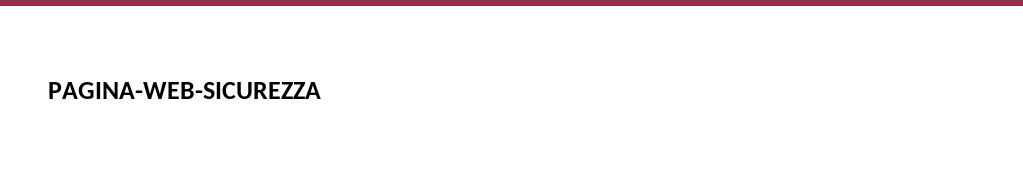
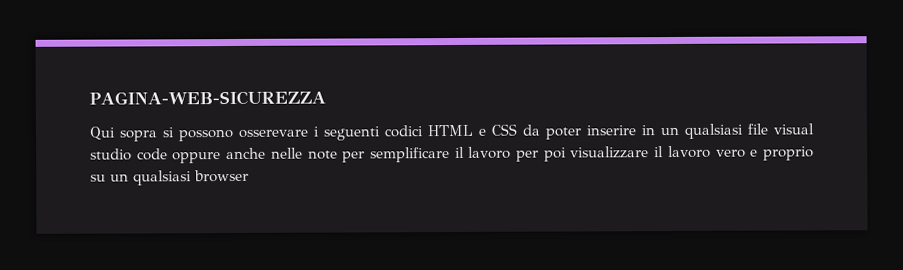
(321, 90) none -> [89,123,815,142] [90,145,815,164] [90,169,249,186] // Qui sopra si possono osserevare i seguenti codici HTML e CSS da poter inserire in un qualsiasi file visual studio code oppure anche nelle note per semplificare il lavoro per poi visualizzare il lavoro vero e proprio su un qualsiasi browser

